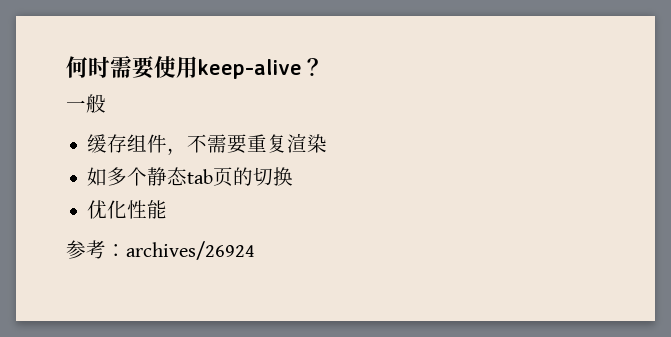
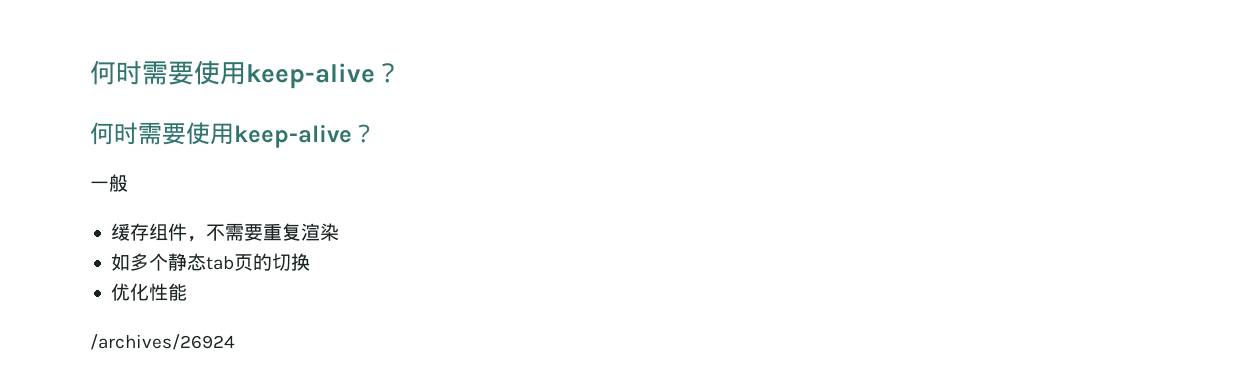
[66,55,324,79] 何时需要使用keep-alive？ -> [90,60,401,89] [90,122,376,148] 何时需要使用keep-alive？ // 何时需要使用keep-alive？
[66,240,255,260] 参考：archives/26924 -> [90,334,235,350] /archives/26924

